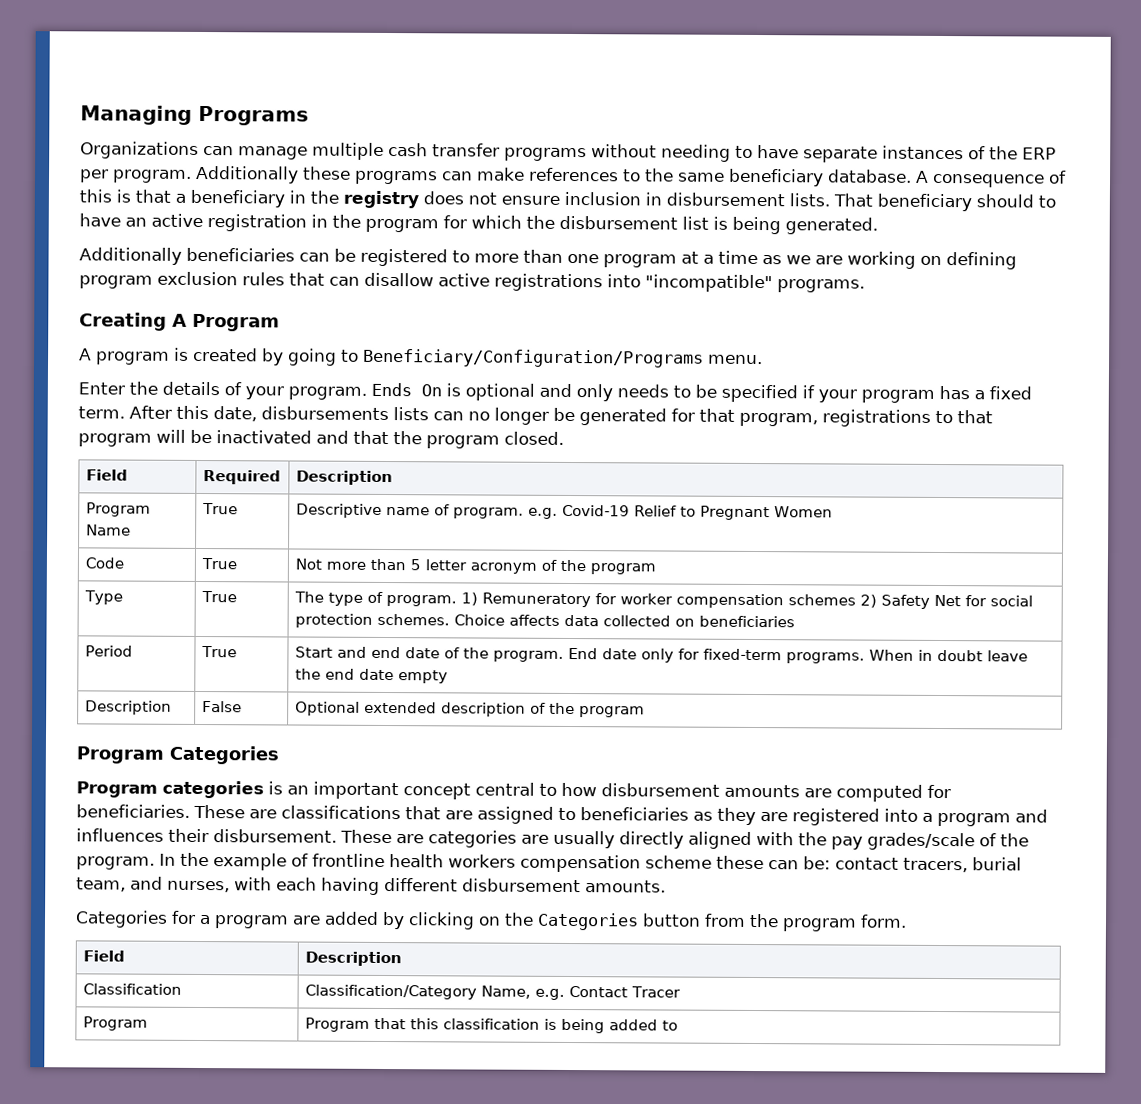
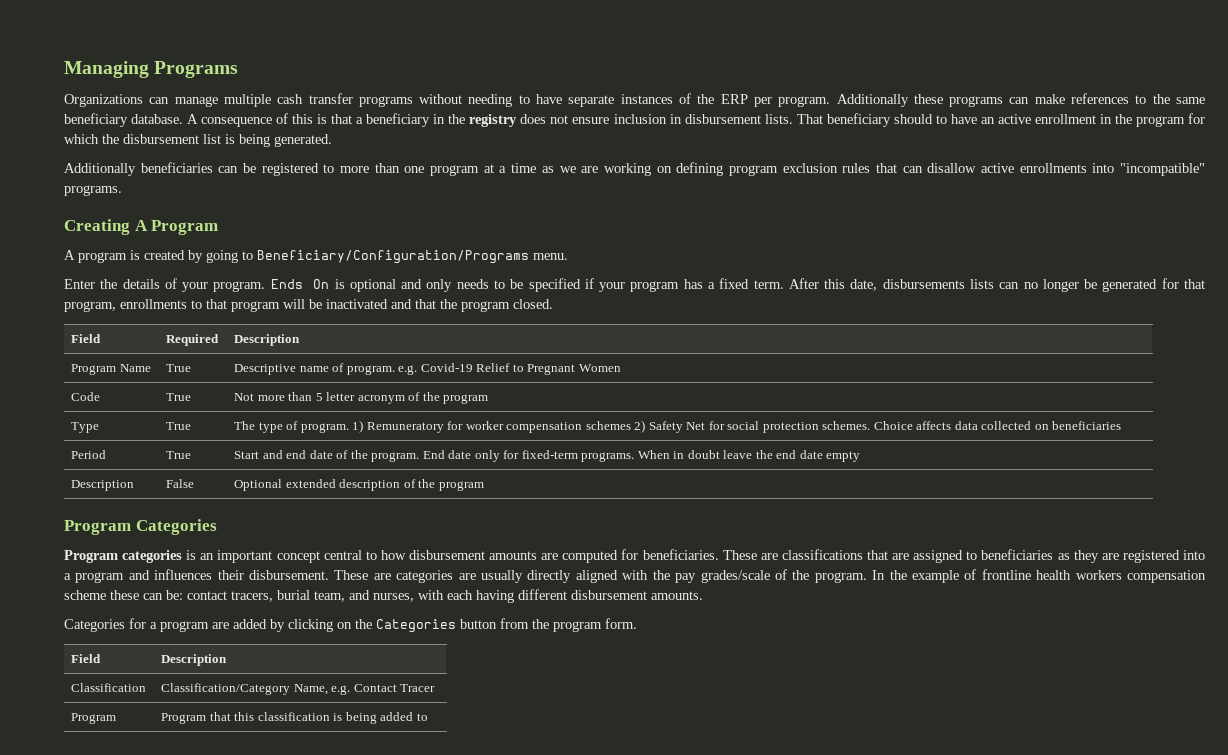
[207,214,307,232] registration -> [1034,114,1096,124] enrollment
[494,273,603,292] registrations -> [1019,163,1087,173] enrollments
[822,409,931,427] registrations -> [120,299,187,309] enrollments

